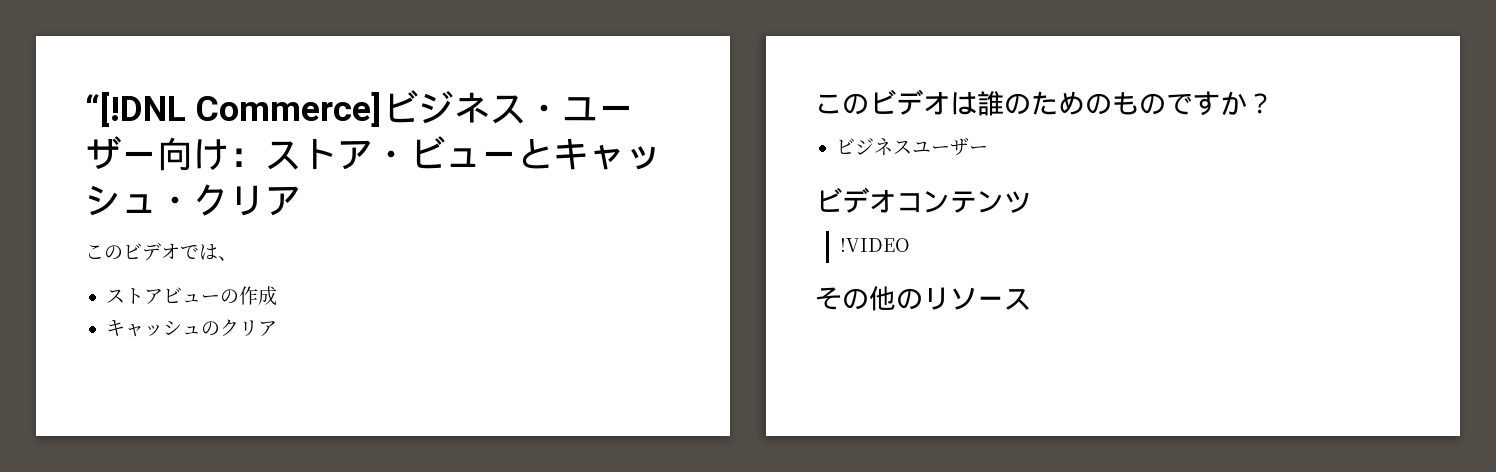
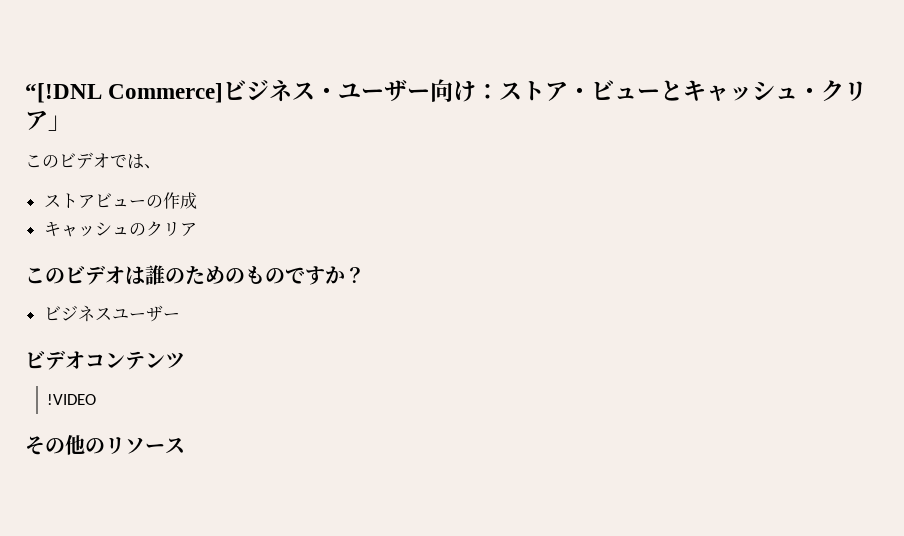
(301, 201) none -> [48,115,71,131] 」

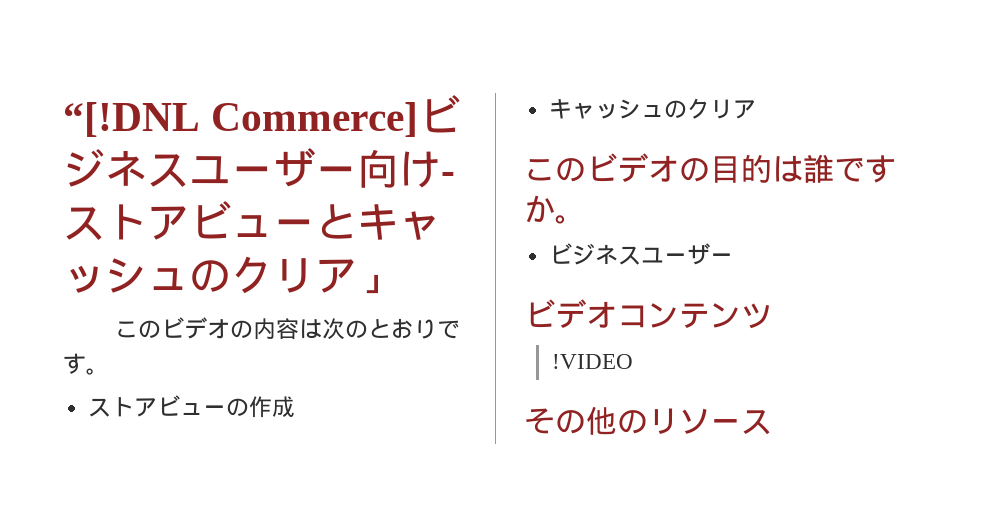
[315,87,339,99] ・ -> (189, 170) none
[476,81,592,101] ：ストア・ -> [441,172,455,184] [63,204,189,240] -ストア
[798,87,822,99] ・ -> [189,260,231,292] の
[110,154,161,169] では、 -> [230,318,461,340] [63,353,109,375] の内容は次のとおりです。
[125,265,365,285] は誰のためのものですか？ -> [679,154,896,183] [524,195,586,224] の目的は誰ですか。

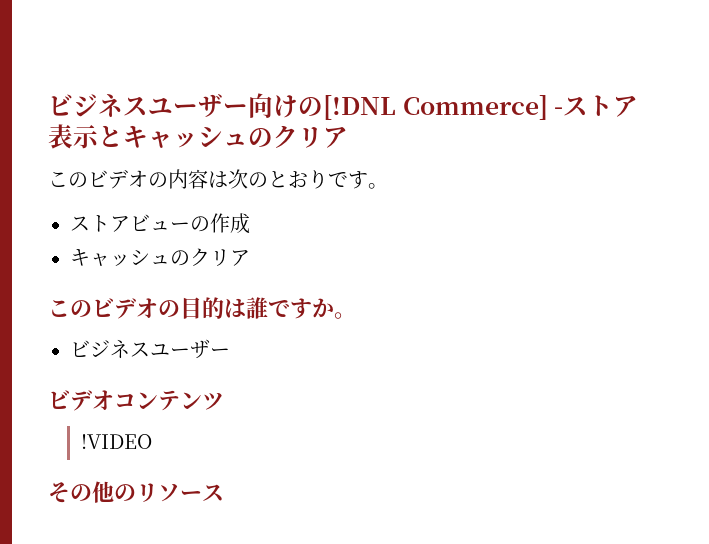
[63,102,419,137] “[!DNL Commerce] -> (48, 105) none
(441, 169) none -> [298,95,548,120] の[!DNL Commerce]
[189,201,315,239] ビュー -> [48,124,99,149] 表示
[357,274,399,294] 」 -> (348, 137) none

